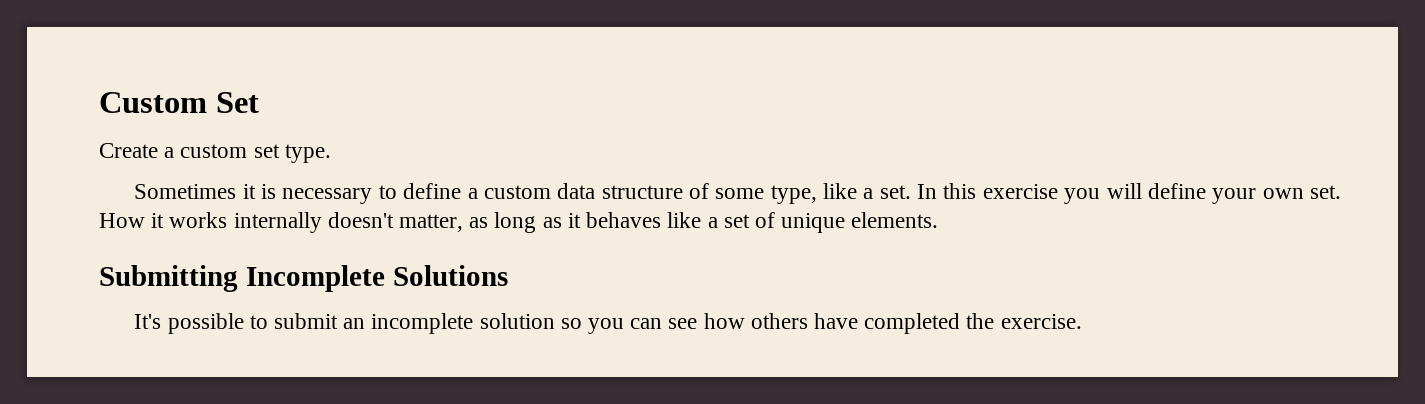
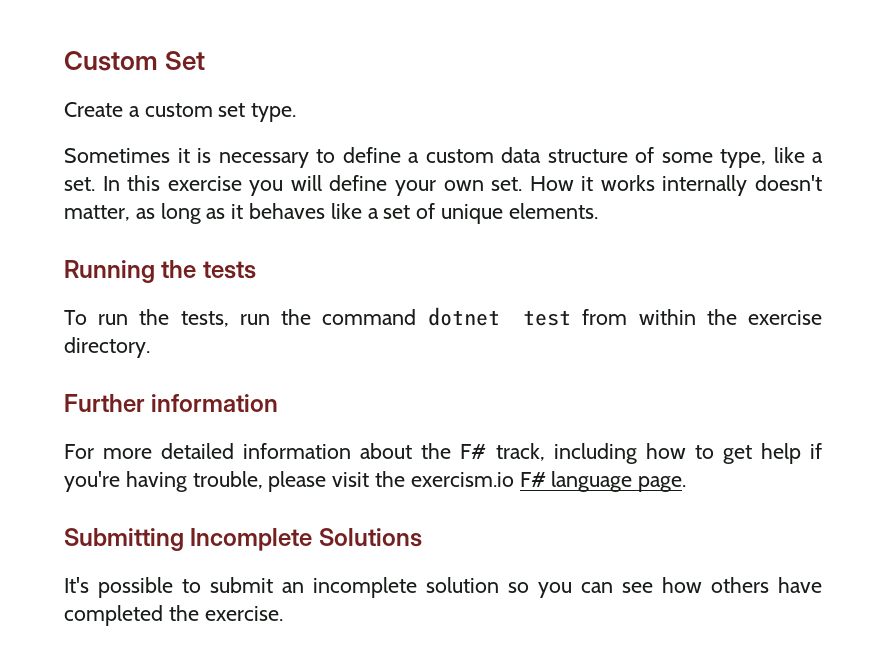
(939, 220) none -> [64,260,256,283] [64,307,823,327] [64,337,150,358] [64,394,279,412] [64,443,822,464] [64,471,687,492] // Running the tests // To run the tests, run the command dotnet test from within the exercise directory. // Further information // For more detailed information about the F# track, including how to get help if you're having trouble, please visit the exercism.io F# language page.

